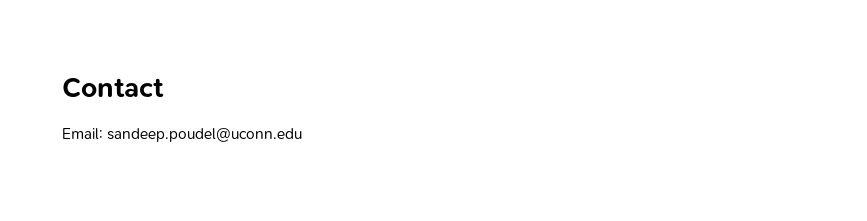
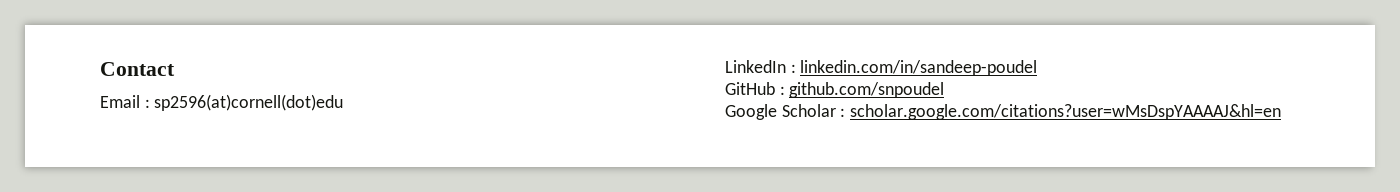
[62,128,303,142] Email: sandeep.poudel@uconn.edu -> [100,94,344,111] [725,60,1038,76] [725,82,945,98] [725,104,1282,120] Email : sp2596(at)cornell(dot)edu // LinkedIn : linkedin.com/in/sandeep-poudel // GitHub : github.com/snpoudel // Google Scholar : scholar.google.com/citations?user=wMsDspYAAAAJ&hl=en

